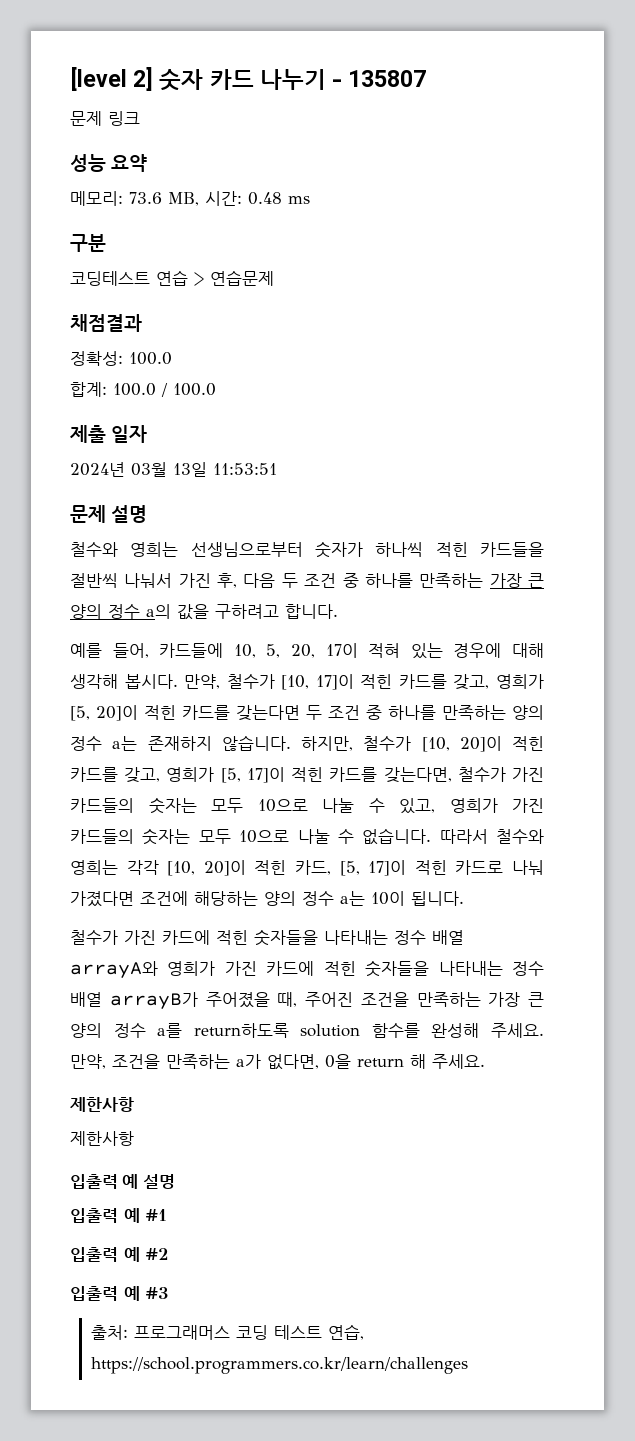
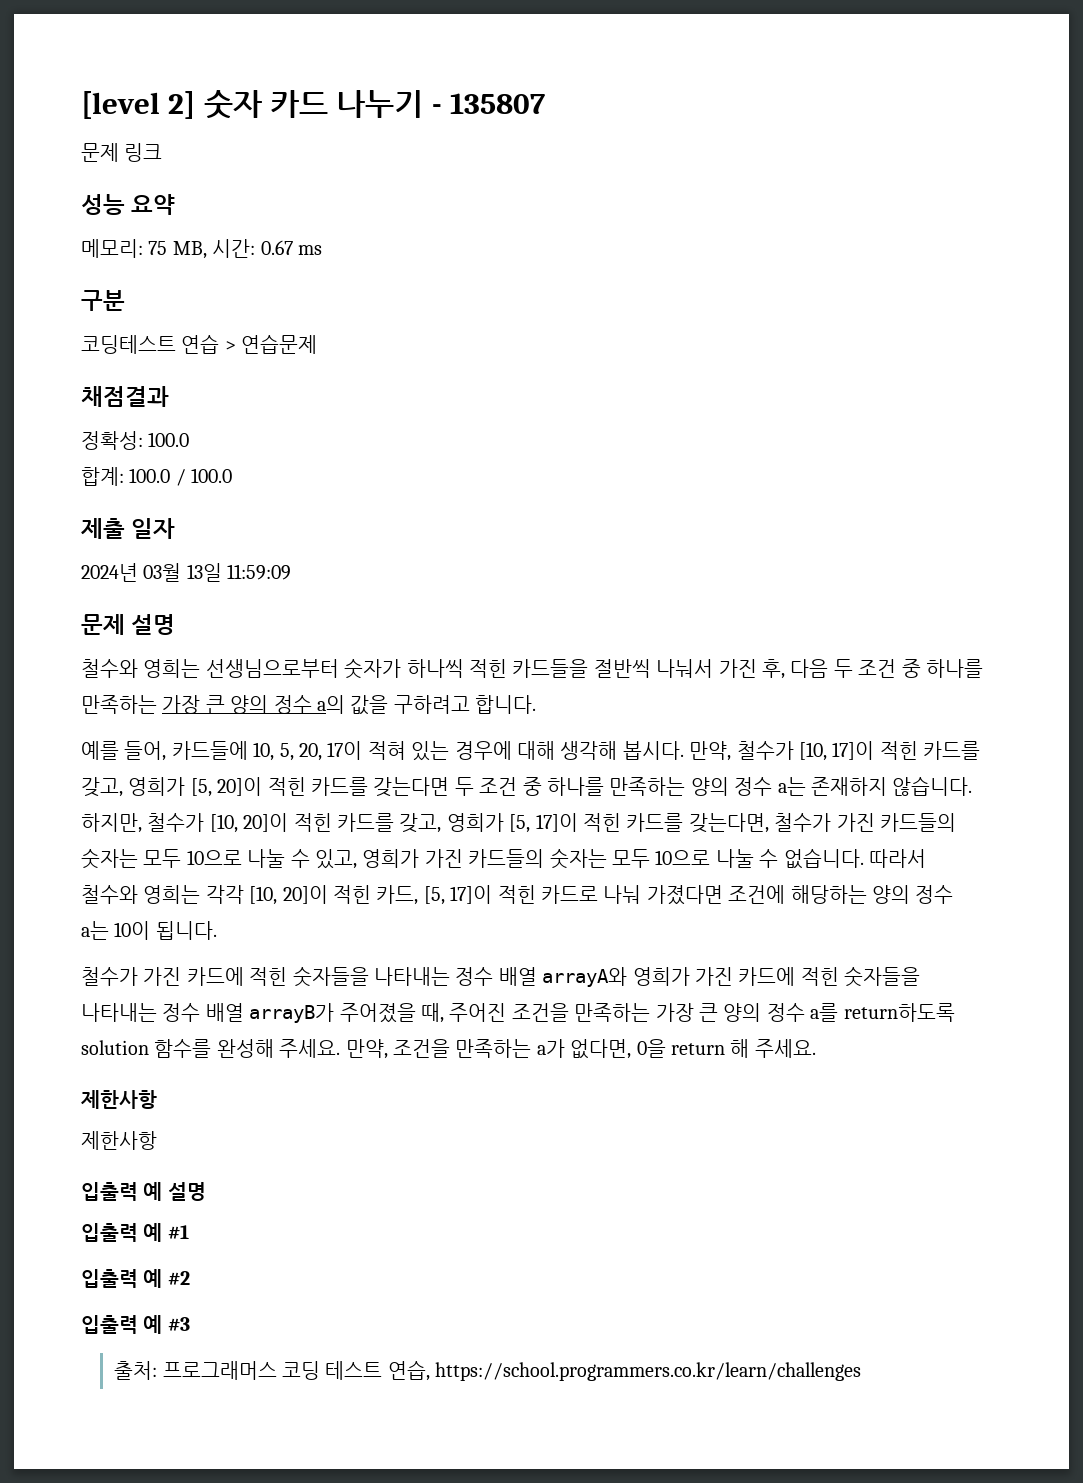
[129,192,162,204] 73.6 -> [148,241,168,255] 75
[248,192,282,205] 0.48 -> [260,240,293,255] 0.67
[213,463,277,475] 11:53:51 -> [227,564,292,580] 11:59:09

